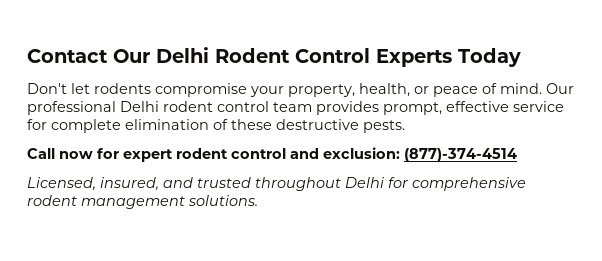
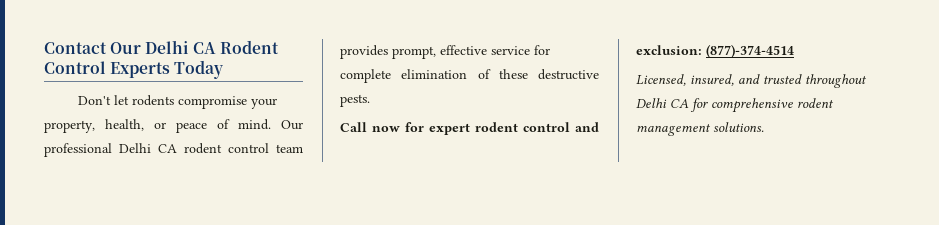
(209, 55) none -> [192,42,216,54] CA
(159, 106) none -> [158,144,177,153] CA
(384, 182) none -> [670,99,689,108] CA

